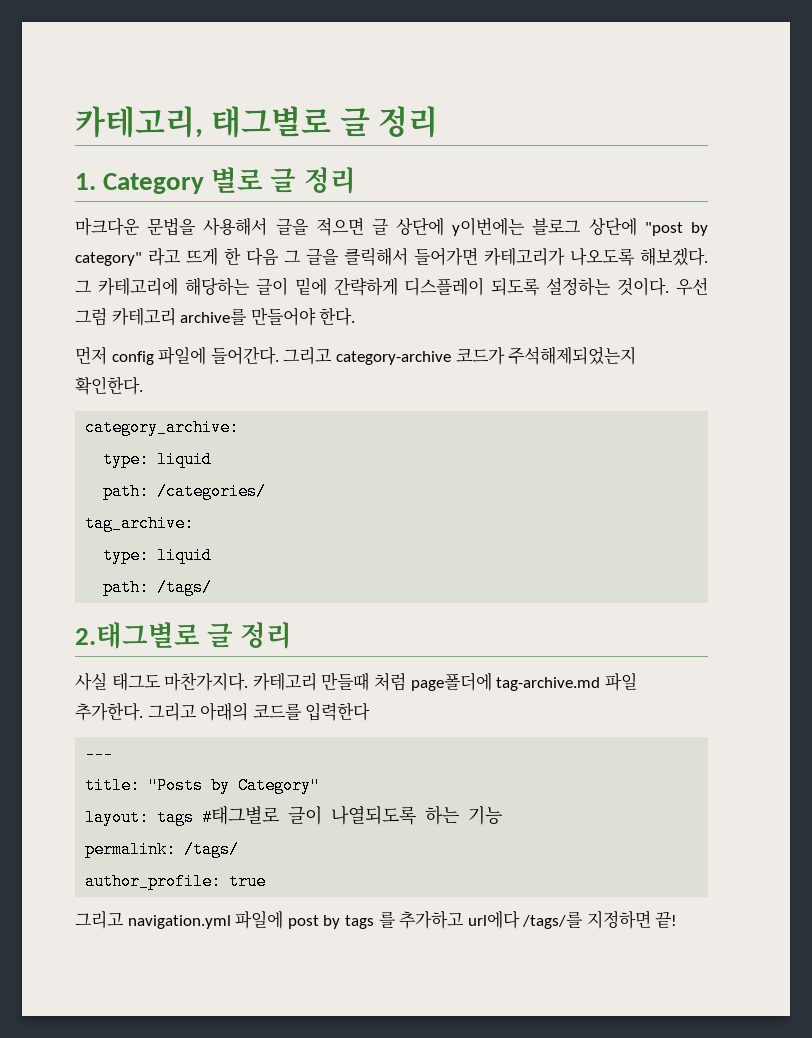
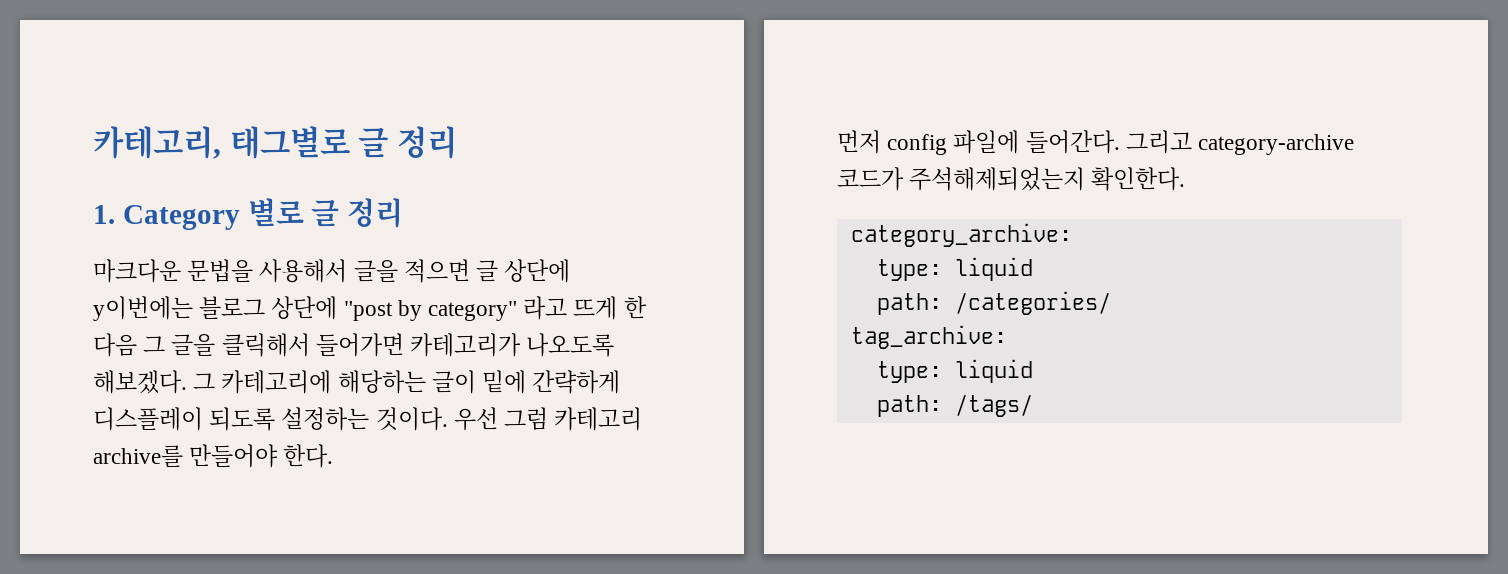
[75,622,293,649] [75,672,637,691] [75,702,371,721] [85,745,114,762] [85,777,321,794] [85,806,503,826] [85,841,240,858] [85,873,267,890] [75,910,678,929] // 2.태그별로 글 정리 // 사실 태그도 마찬가지다. 카테고리 만들때 처럼 page폴더에 tag-archive.md 파일 추가한다. 그리고 아래의 코드를 입력한다 // --- // title: "Posts by Category" // layout: tags #태그별로 글이 나열되도록 하는 기능 // permalink: /tags/ // author_profile: true // 그리고 navigation.yml 파일에 post by tags 를 추가하고 url에다 /tags/를 지정하면 끝! -> (1033, 405) none

